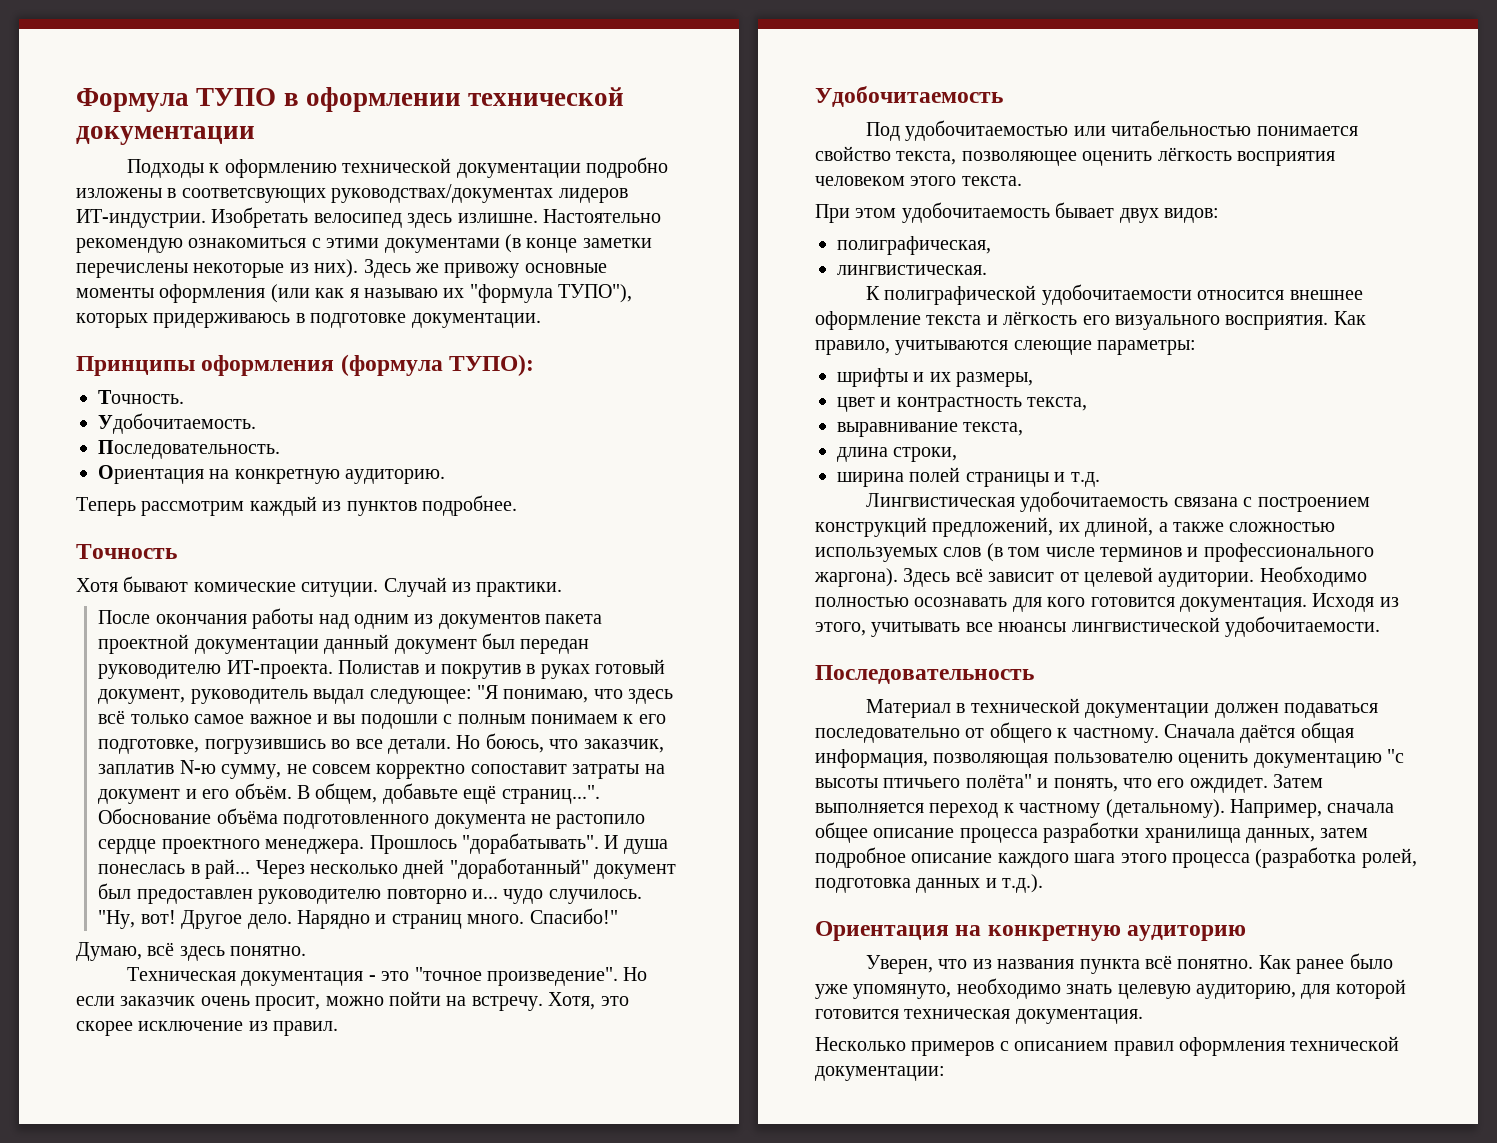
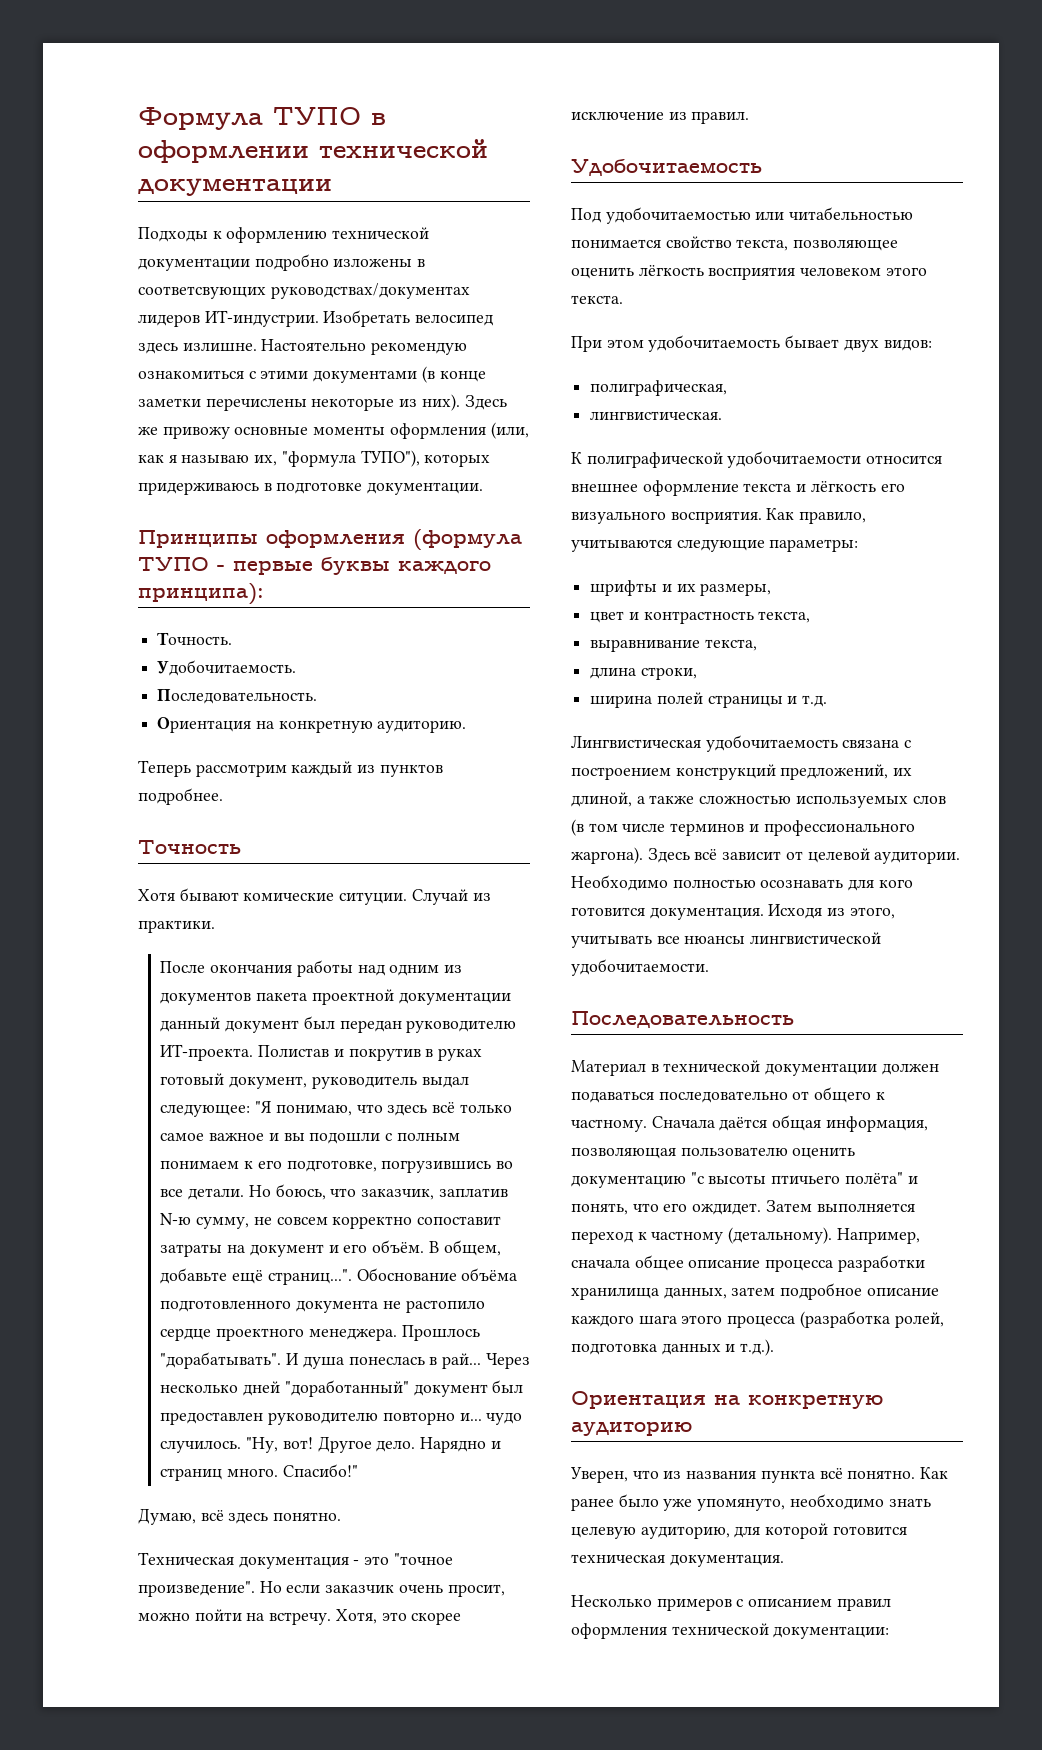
[270,284,310,303] (или -> [490,422,529,439] (или,
[443,288,465,298] их -> [254,455,278,466] их,
[449,354,535,376] ТУПО): -> [138,557,491,575] [138,583,264,605] ТУПО - первые буквы каждого принципа):
[1013,340,1092,355] слеющие -> [676,539,765,552] следующие

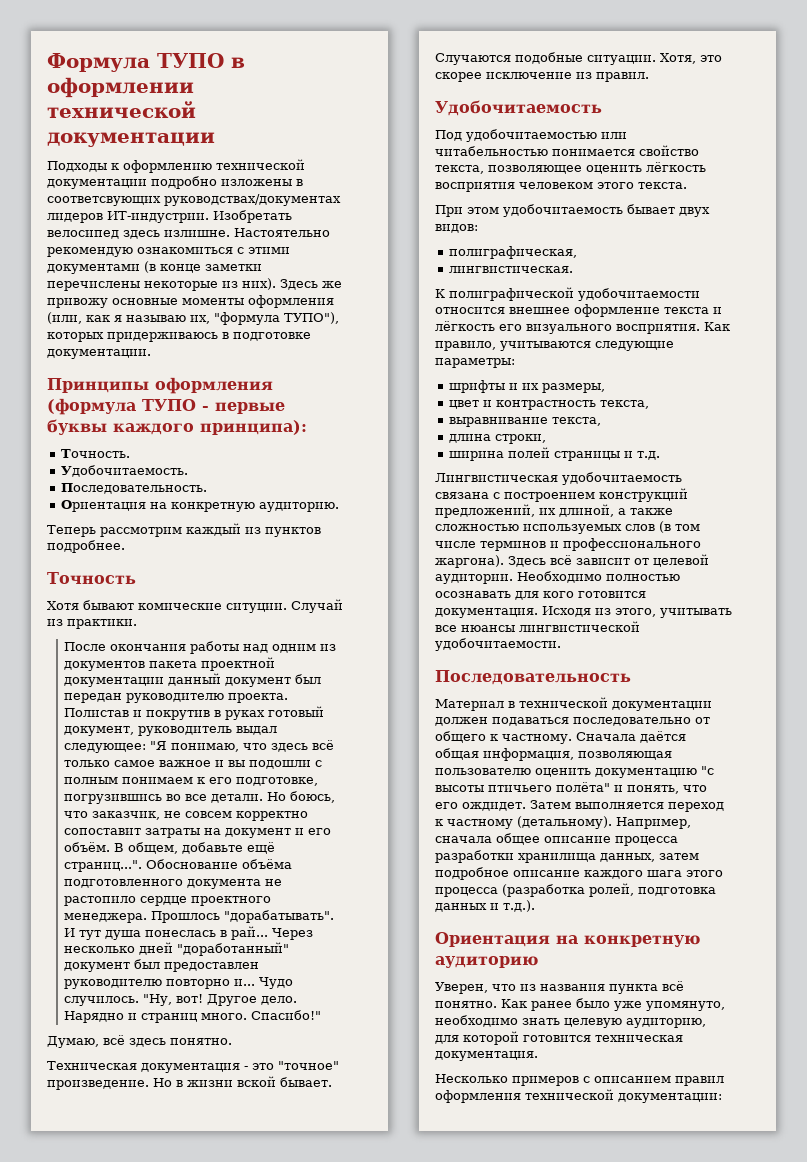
[160,1044,254,1061] ИТ-проекта. -> [228,693,289,703] проекта.
[438,1188,508,1197] [160,1213,250,1229] заплатив N-ю сумму, -> (161, 815) none
(300, 1359) none -> [79,930,102,940] тут
[486,1412,523,1425] чудо -> [259,977,294,989] Чудо
[393,1553,453,1565] [138,1581,505,1597] [138,1609,332,1625] "точное произведение". Но если заказчик очень просит, можно пойти на встречу. -> [278,1061,339,1070] [47,1076,332,1090] [435,52,656,65] "точное" произведение. Но в жизни вской бывает. Случаются подобные ситуации.

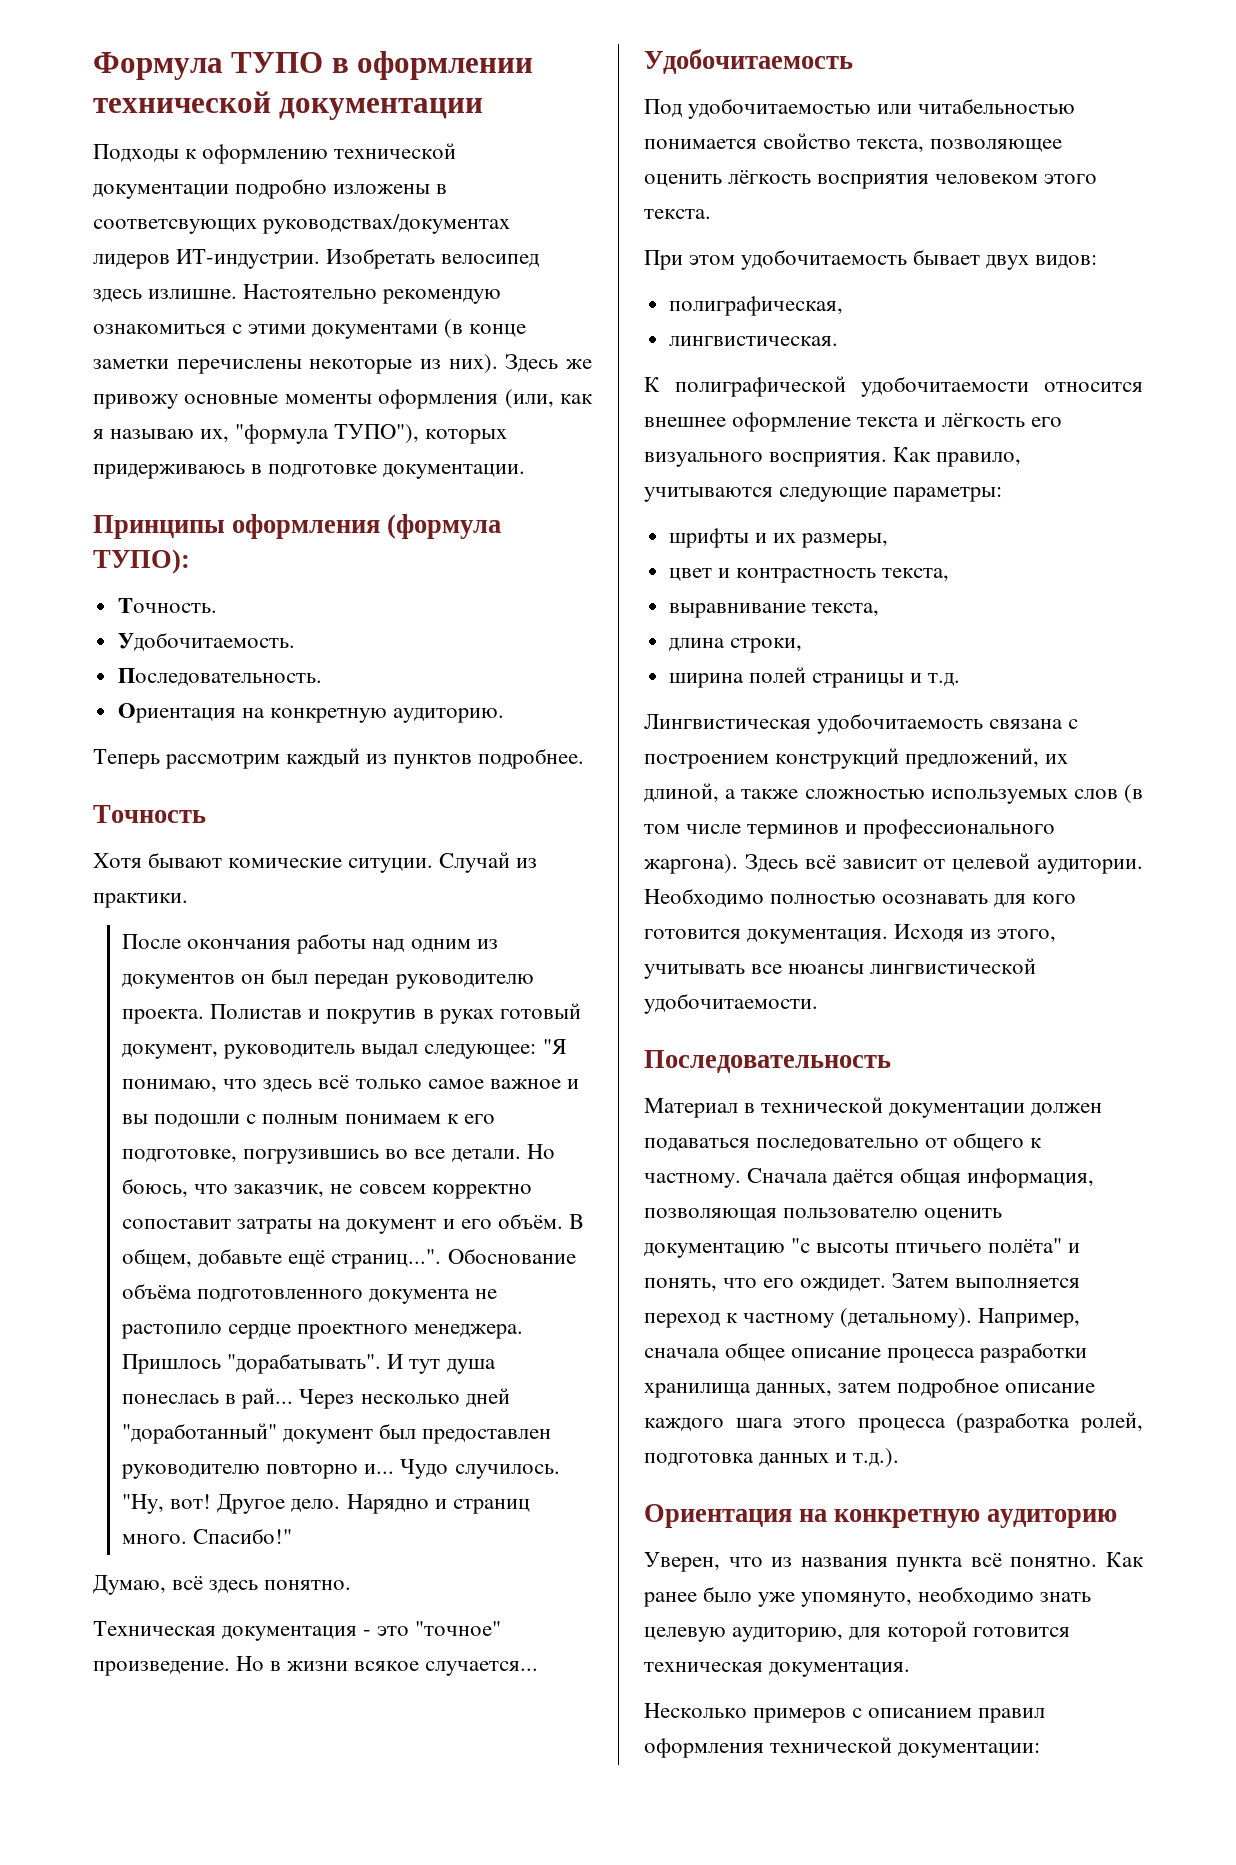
[142,399,285,414] [47,419,307,435] ТУПО - первые буквы каждого принципа): -> [93,549,190,574] ТУПО):
[149,657,276,671] [64,673,292,687] пакета проектной документации данный документ -> [241,974,266,984] он
[151,911,221,923] Прошлось -> [122,1354,222,1374] Пришлось
[237,1076,332,1087] [435,52,722,65] [435,72,649,82] вской бывает. Случаются подобные ситуации. Хотя, это скорее исключение из правил. -> [354,1661,539,1676] всякое случается...

